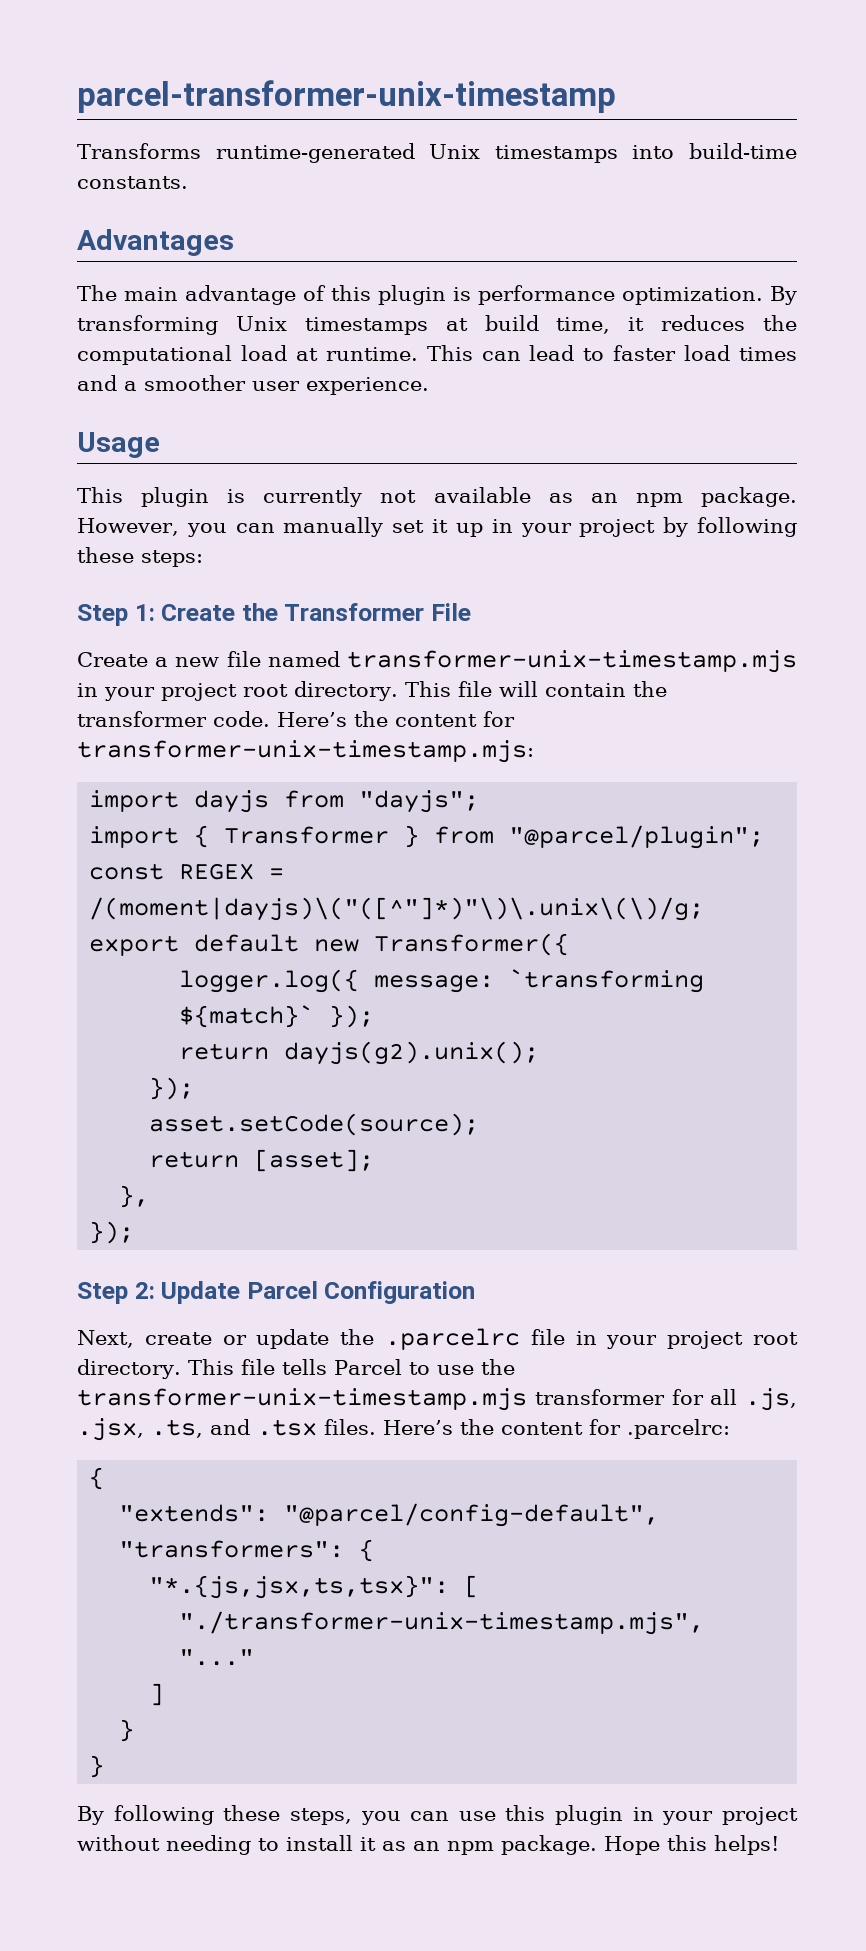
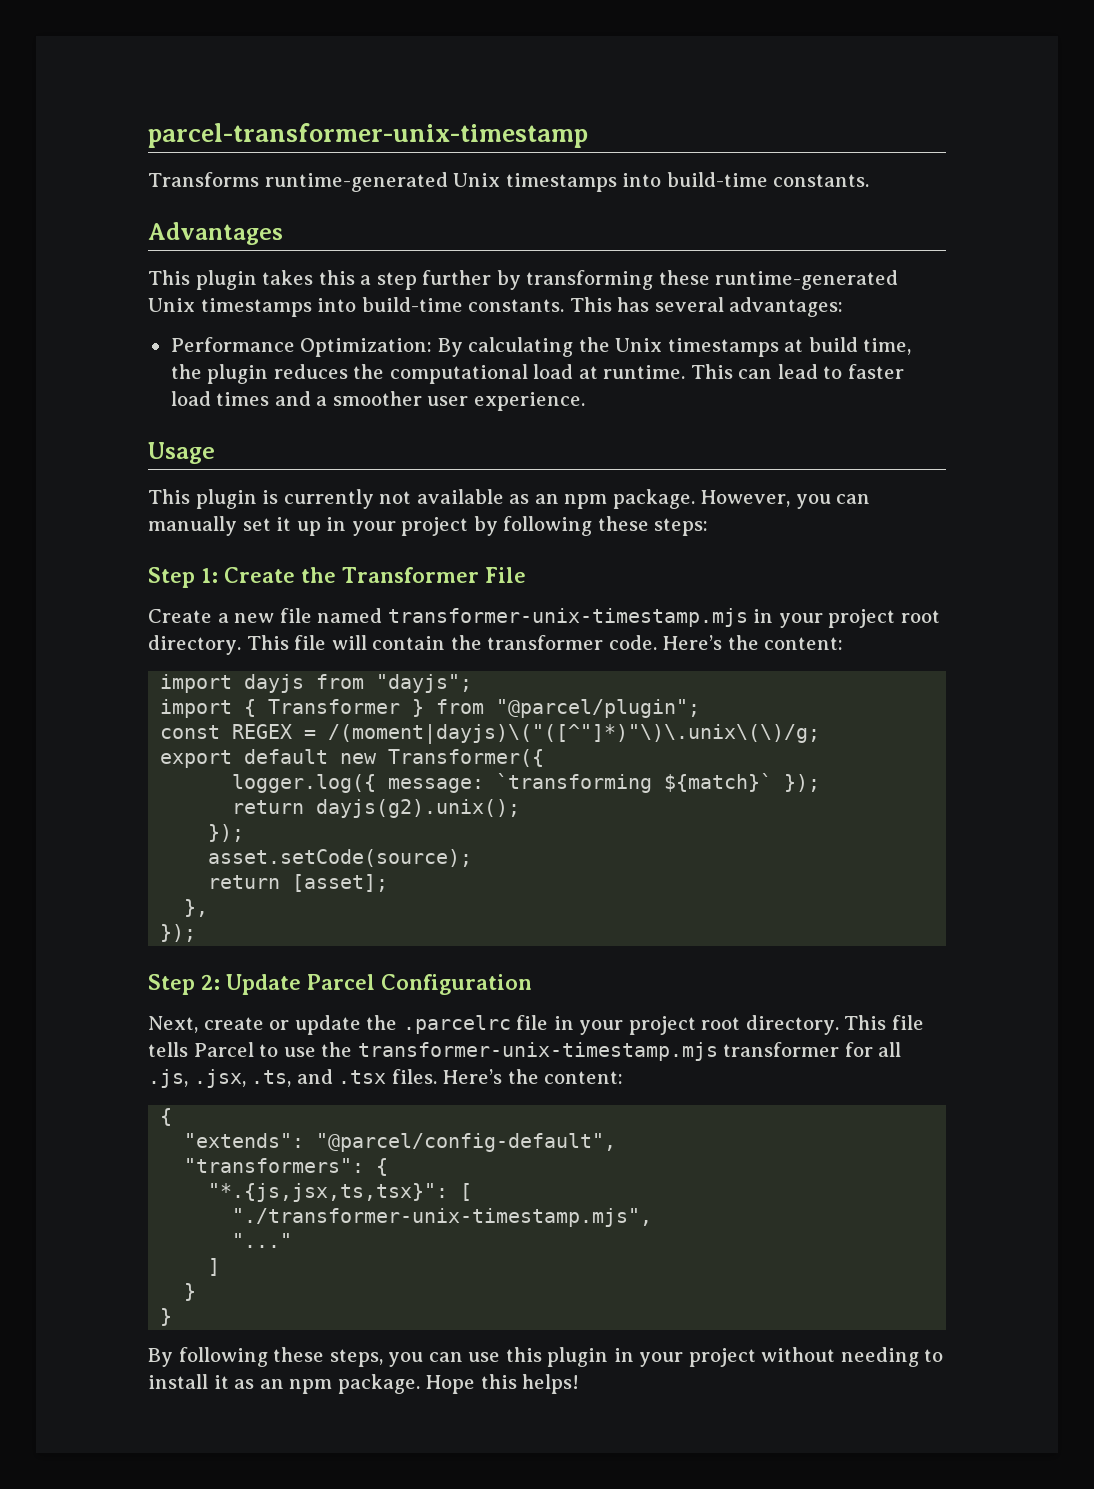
[77,285,797,305] [77,315,218,335] The main advantage of this plugin is performance optimization. By transforming -> [148,270,899,290] [148,297,844,317] [170,337,610,357] This plugin takes this a step further by transforming these runtime-generated Unix timestamps into build-time constants. This has several advantages: // Performance Optimization: By calculating the
[628,317,645,331] it -> [170,364,269,384] the plugin
[395,711,515,727] [77,740,534,763] content for transformer-unix-timestamp.mjs: -> [764,637,844,650] content:
[501,1419,730,1439] content for .parcelrc: -> [544,1071,624,1084] content:

